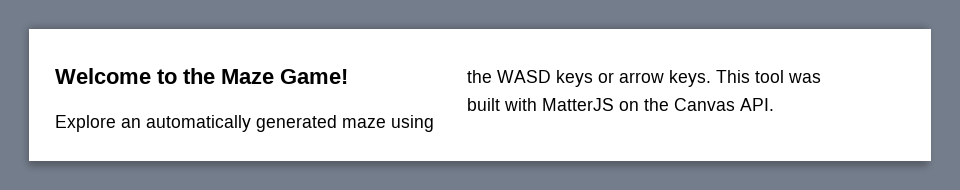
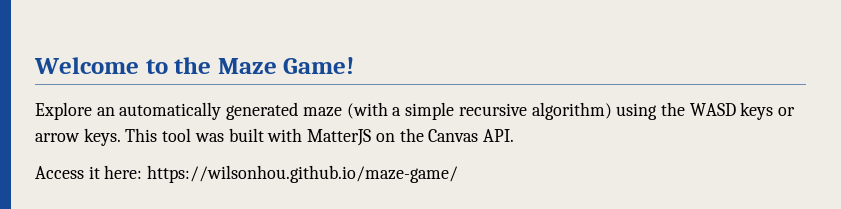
(386, 123) none -> [346,102,612,120] (with a simple recursive algorithm)
(774, 104) none -> [35,165,459,183] // Access it here: https://wilsonhou.github.io/maze-game/

